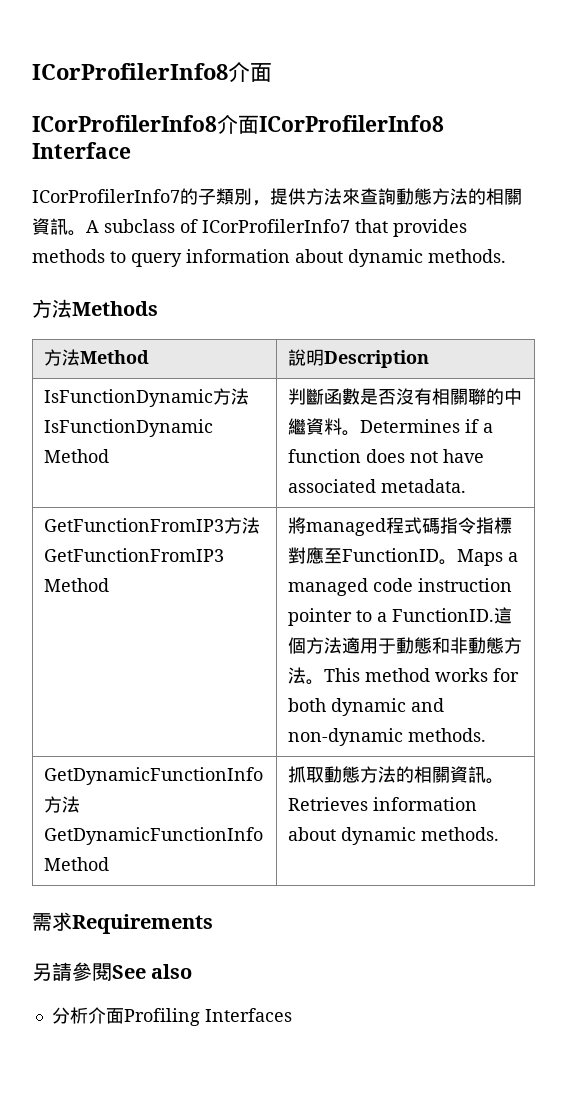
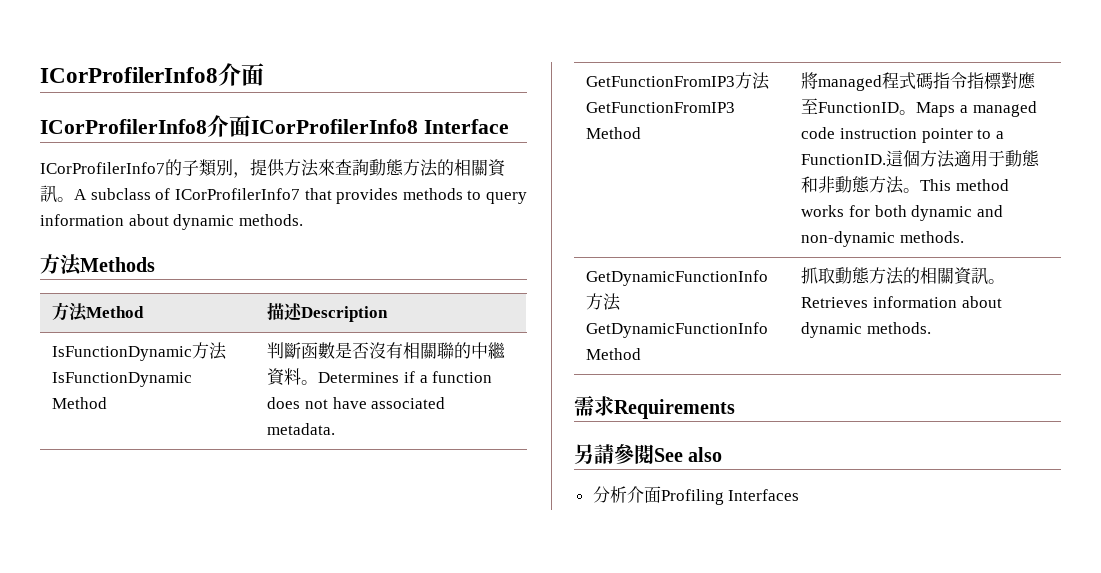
[287,349,324,366] 說明 -> [267,302,304,321] 描述

